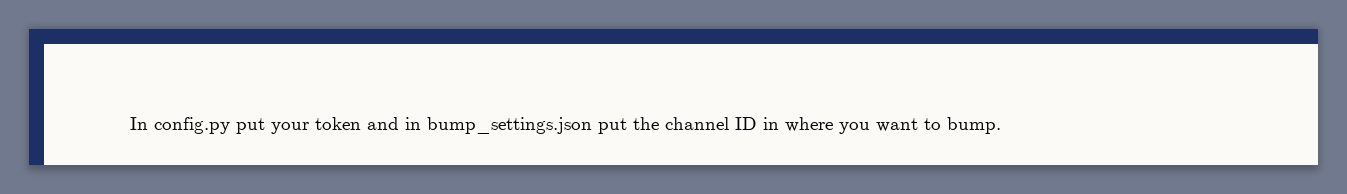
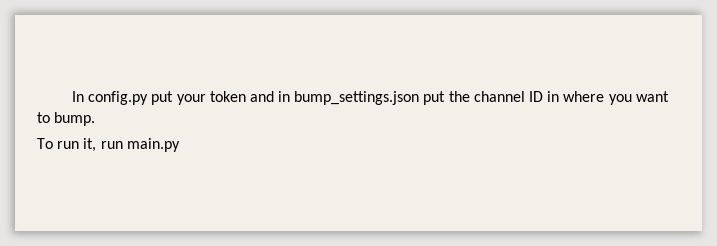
(1001, 125) none -> [37,138,180,152] // To run it, run main.py

